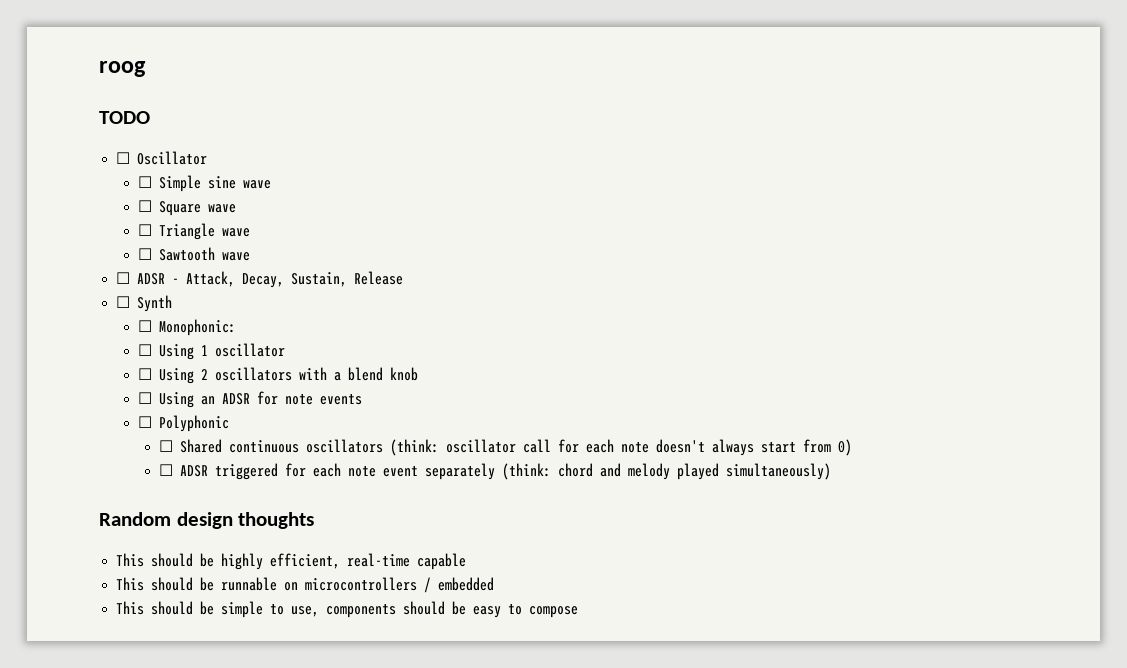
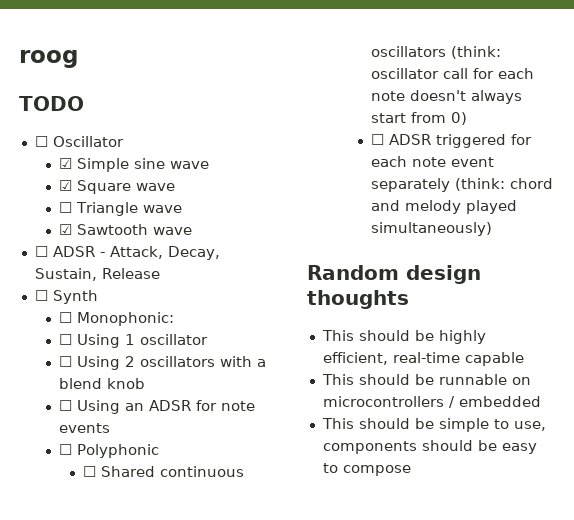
[137,176,152,188] ☐ -> [58,158,72,169] ☑
[137,200,152,212] ☐ -> [58,180,72,191] ☑
[137,248,152,260] ☐ -> [58,224,72,235] ☑

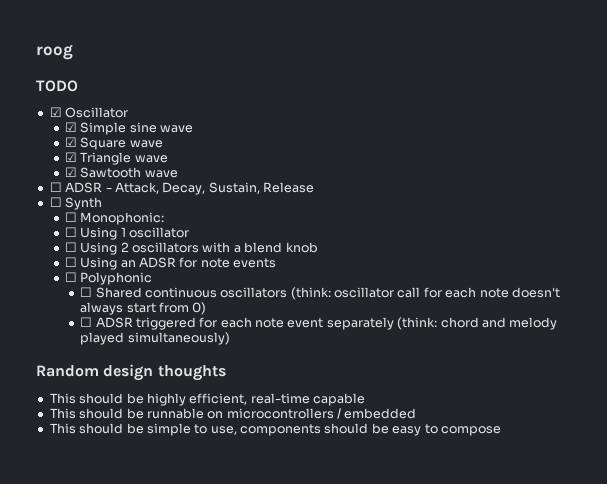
[34,136,48,147] ☐ -> [49,107,62,117] ☑
[58,202,72,213] ☐ -> [64,152,77,162] ☑

